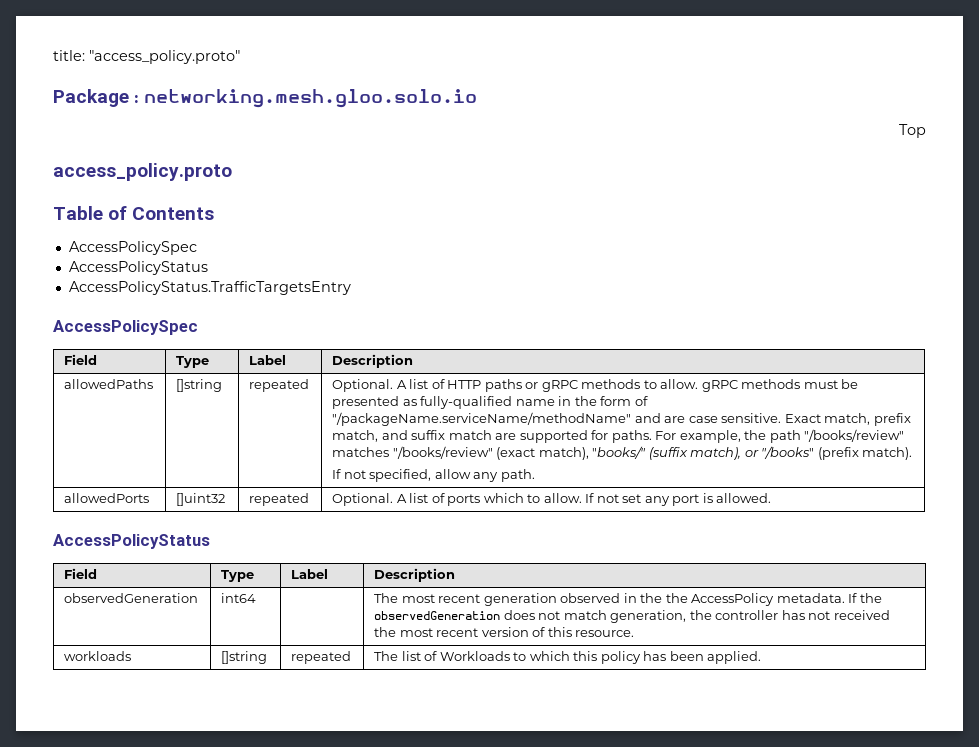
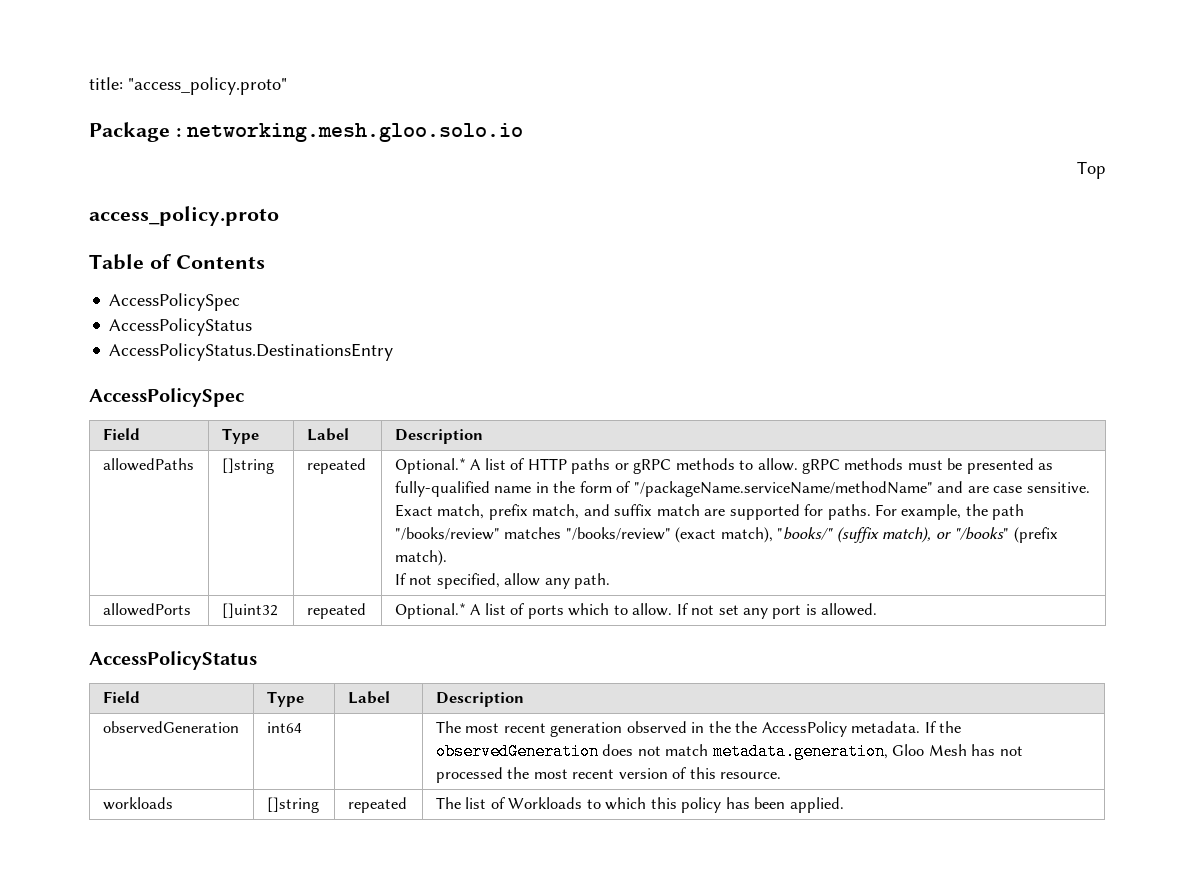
[68,281,351,295] AccessPolicyStatus.TrafficTargetsEntry -> [109,343,394,361] AccessPolicyStatus.DestinationsEntry
[332,379,394,392] Optional. -> [394,458,466,474] Optional.*
[332,493,394,506] Optional. -> [394,603,466,619] Optional.*
[610,610,779,623] generation, the controller -> [712,743,967,760] metadata.generation, Gloo Mesh
[833,610,890,620] received -> [435,767,503,783] processed

